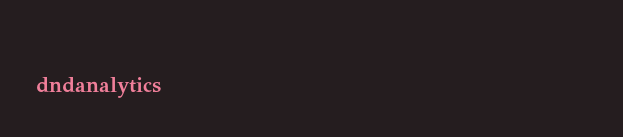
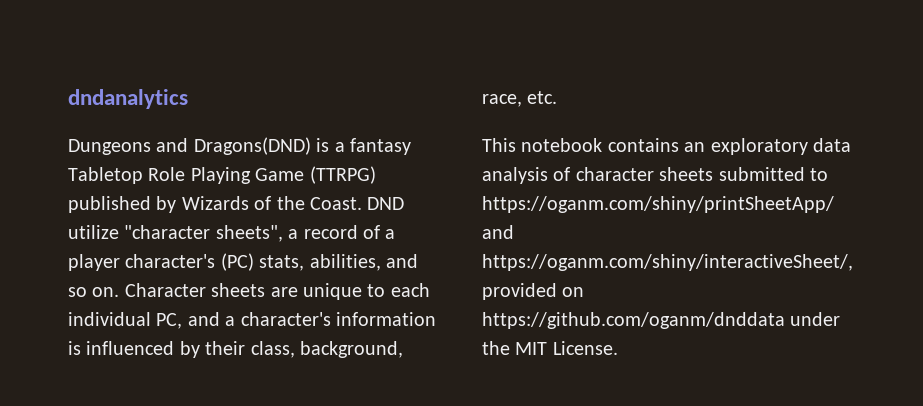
(161, 87) none -> [68,137,411,155] [68,166,376,184] [68,196,405,213] [68,225,396,242] [68,253,418,271] [68,283,430,300] [68,312,436,329] [68,341,403,358] [482,91,558,107] [482,138,851,155] [482,167,828,184] [482,196,834,213] [482,225,514,239] [482,254,853,271] [482,283,585,300] [482,312,841,329] [482,341,618,355] // Dungeons and Dragons(DND) is a fantasy Tabletop Role Playing Game (TTRPG) published by Wizards of the Coast. DND utilize "character sheets", a record of a player character's (PC) stats, abilities, and so on. Character sheets are unique to each individual PC, and a character's information is influenced by their class, background, race, etc. // This notebook contains an exploratory data analysis of character sheets submitted to https://oganm.com/shiny/printSheetApp/ and https://oganm.com/shiny/interactiveSheet/, provided on https://github.com/oganm/dnddata under the MIT License.

